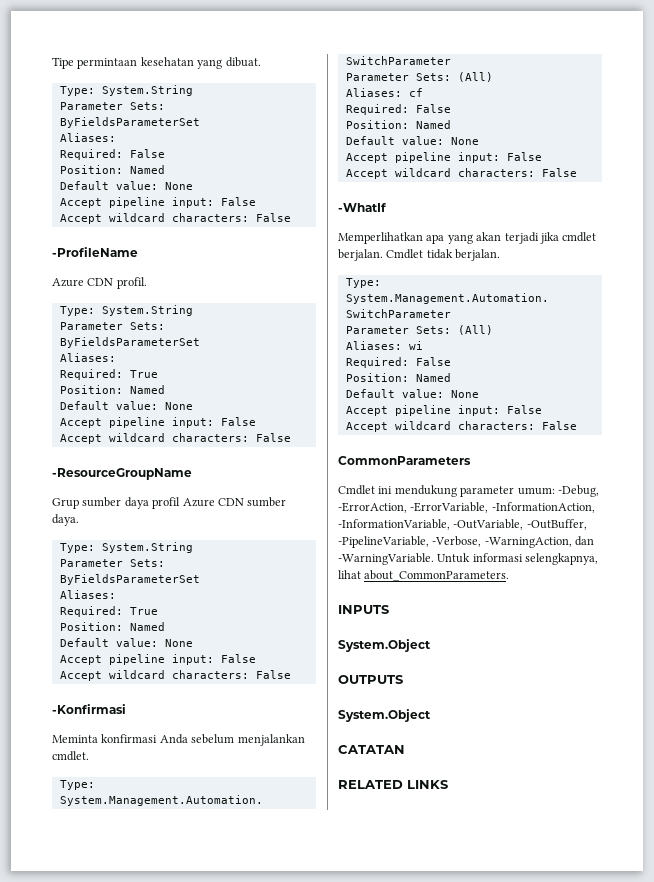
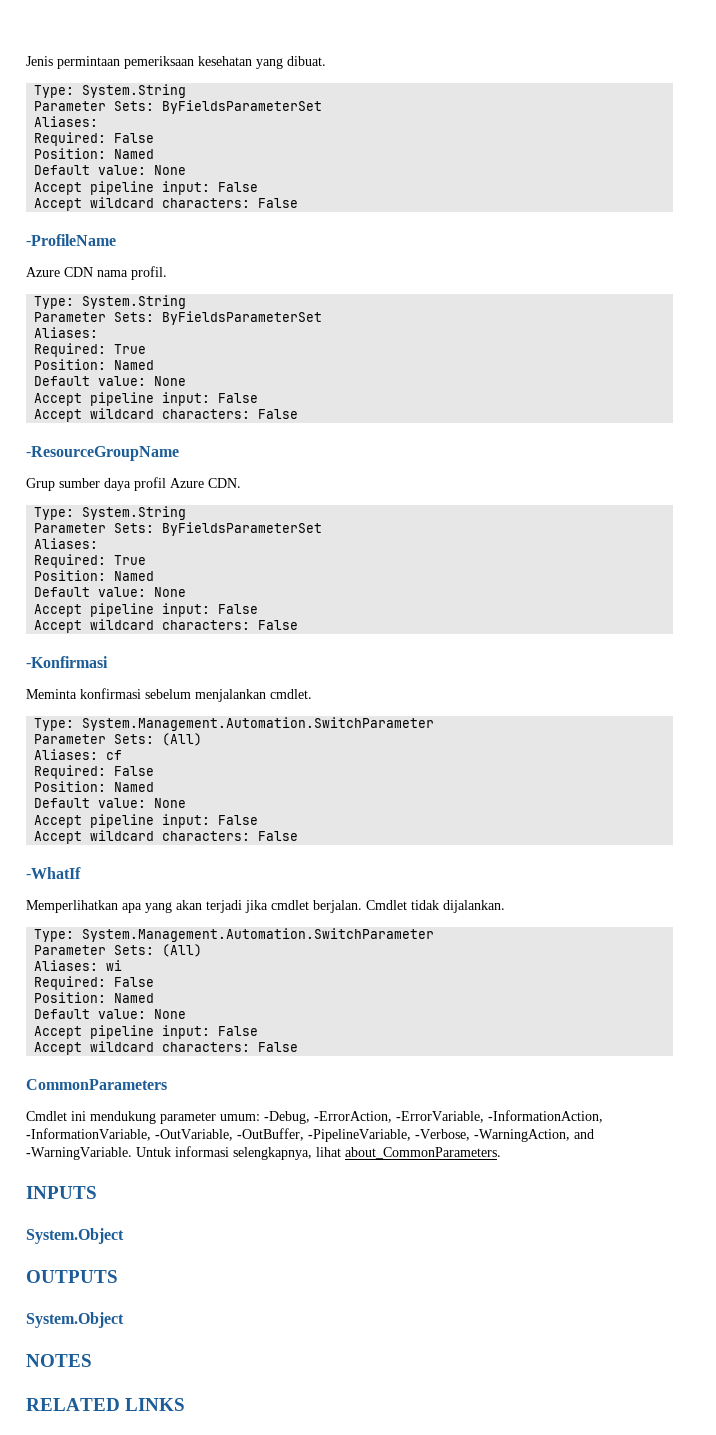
[52,57,138,69] Tipe permintaan -> [26,56,194,69] Jenis permintaan pemeriksaan
(114, 282) none -> [97,270,128,277] nama
[217,497,287,507] [52,514,79,526] CDN sumber daya. -> [208,478,241,488] CDN.
[159,734,188,744] Anda -> (141, 693) none
[455,249,501,261] berjalan. -> [443,900,505,913] dijalankan.
[575,536,595,546] dan -> [574,1129,594,1139] and
[338,745,405,754] CATATAN -> [26,1354,92,1367] NOTES

